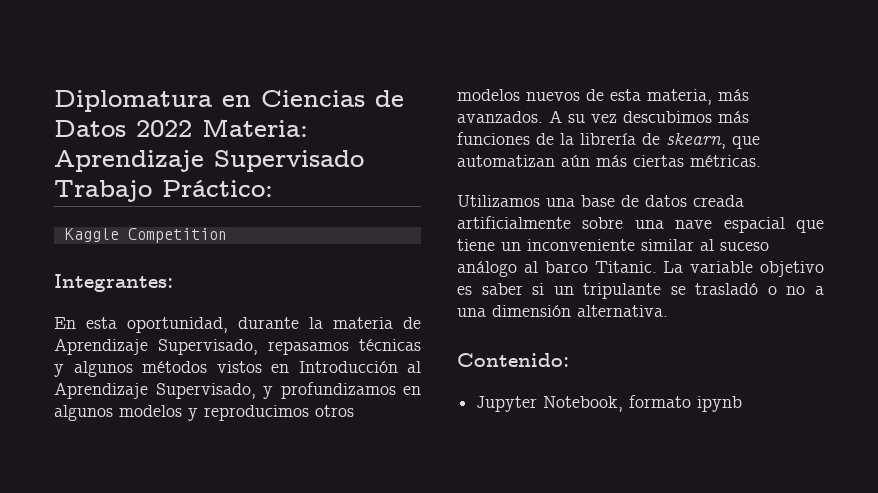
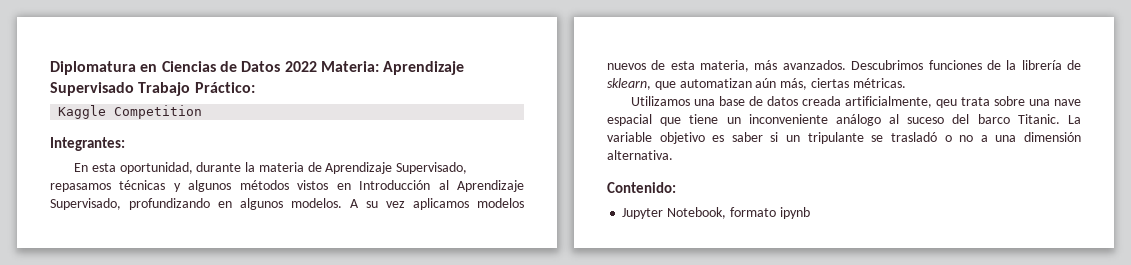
[263,382,421,399] [54,405,354,421] y profundizamos en algunos modelos y reproducimos otros -> [129,198,469,210] profundizando en algunos modelos. A su vez aplicamos
[549,110,749,123] A su vez descubimos más -> [851,60,924,70] Descubrimos
[666,133,726,149] skearn, -> [607,78,651,90] sklearn,
[596,155,627,167] más -> [780,78,808,90] más,
[457,216,571,229] artificialmente -> [844,96,990,108] artificialmente, qeu trata
[641,239,694,251] similar -> [835,114,881,126] análogo
[457,261,538,277] análogo al -> [952,114,970,124] del

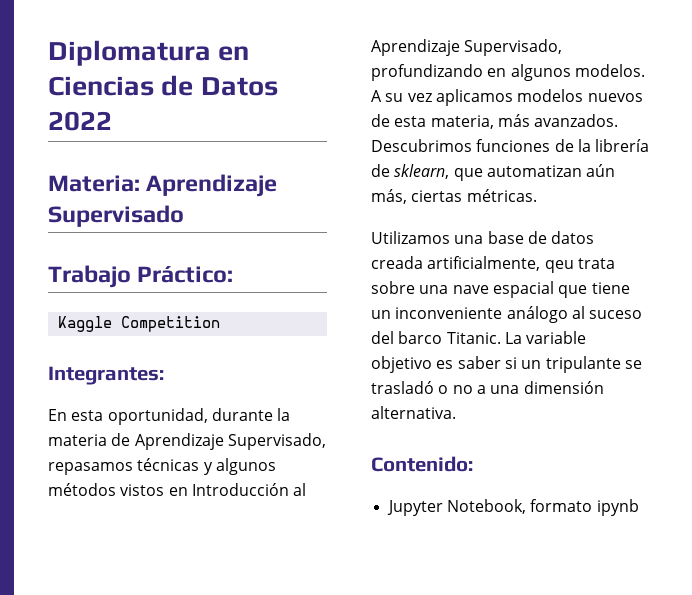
(317, 66) none -> (112, 121) //
(134, 89) none -> (184, 216) //

